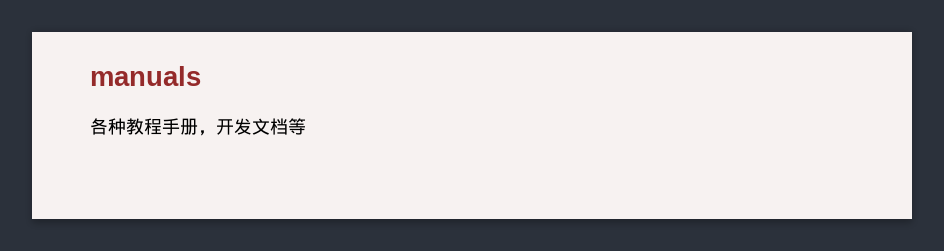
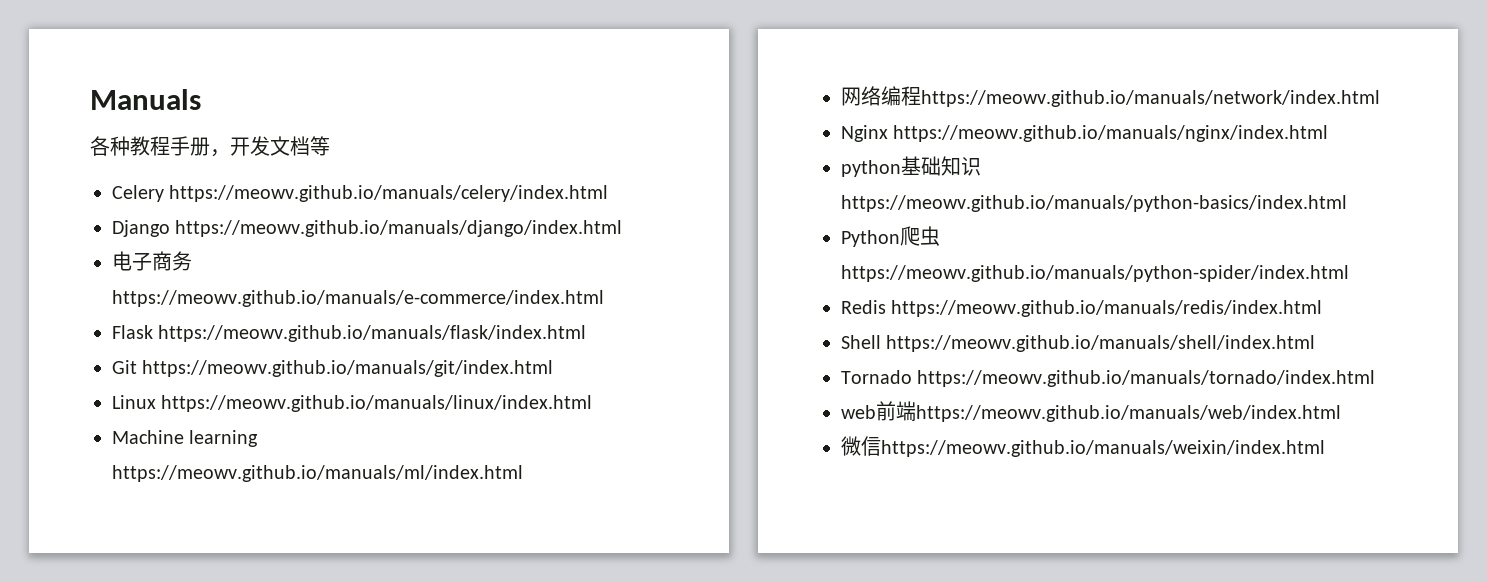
[90,66,201,86] manuals -> [90,89,201,110] Manuals
(306, 126) none -> [112,185,609,202] [112,220,623,237] [112,251,192,271] [112,290,604,307] [112,325,587,342] [112,360,554,377] [112,395,593,412] [112,430,259,447] [112,465,523,482] [841,86,1380,107] [841,125,1329,142] [841,156,981,177] [841,195,1347,212] [841,226,940,247] [841,265,1349,282] [841,300,1323,317] [841,335,1316,352] [841,370,1376,387] [841,401,1341,422] [841,436,1325,457] // Celery https://meowv.github.io/manuals/celery/index.html // Django https://meowv.github.io/manuals/django/index.html // 电子商务https://meowv.github.io/manuals/e-commerce/index.html // Flask https://meowv.github.io/manuals/flask/index.html // Git https://meowv.github.io/manuals/git/index.html // Linux https://meowv.github.io/manuals/linux/index.html // Machine learning https://meowv.github.io/manuals/ml/index.html // 网络编程https://meowv.github.io/manuals/network/index.html // Nginx https://meowv.github.io/manuals/nginx/index.html // python基础知识https://meowv.github.io/manuals/python-basics/index.html // Python爬虫https://meowv.github.io/manuals/python-spider/index.html // Redis https://meowv.github.io/manuals/redis/index.html // Shell https://meowv.github.io/manuals/shell/index.html // Tornado https://meowv.github.io/manuals/tornado/index.html // web前端https://meowv.github.io/manuals/web/index.html // 微信https://meowv.github.io/manuals/weixin/index.html

